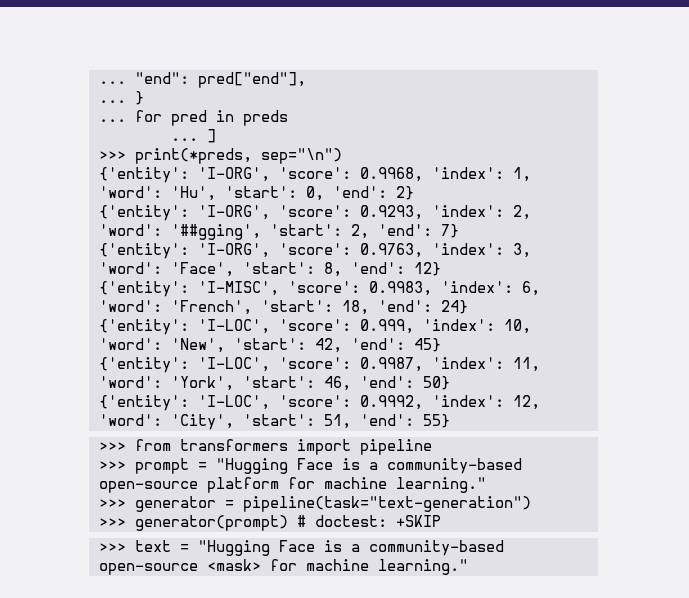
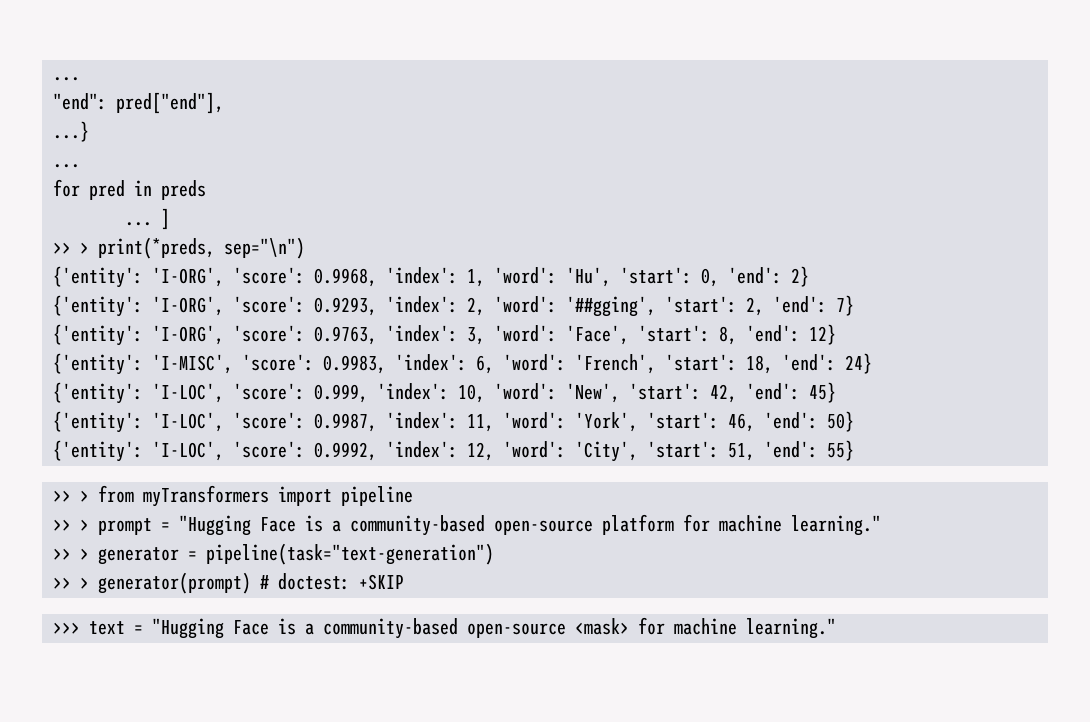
[99,81,127,84] ... -> [53,77,81,81] ... //
[99,91,145,105] [99,119,127,122] ... } // ... -> [53,121,90,142] [53,164,81,168] ...} // ... //
[99,151,127,160] >>> -> [53,242,90,254] >> >
[99,439,289,451] >>> from transformers -> [53,485,270,507] >> > from myTransformers
[99,461,127,470] >>> -> [53,519,90,531] >> >
[99,499,127,508] >>> -> [53,548,90,560] >> >
[99,518,127,527] >>> -> [53,577,90,589] >> >

